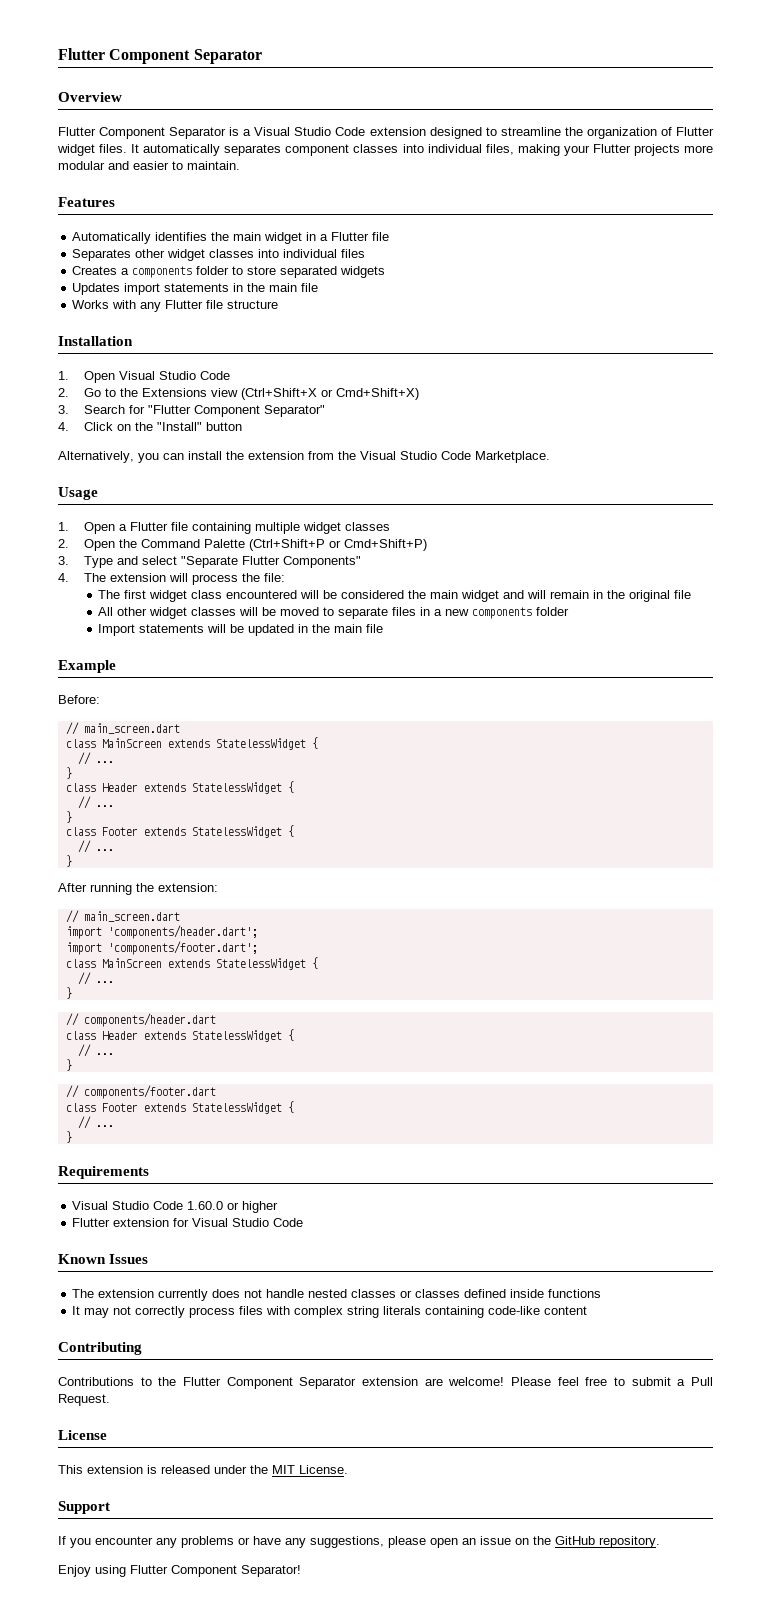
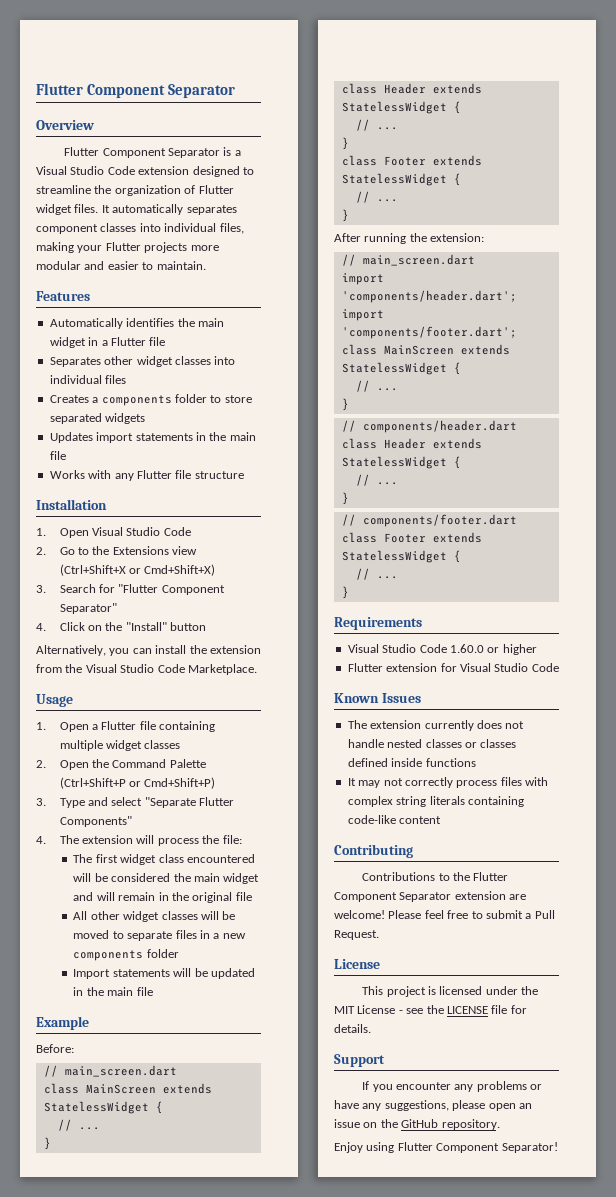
[87,1465,348,1474] extension is released under the MIT License. -> [386,986,539,997] [334,1005,527,1014] [334,1024,371,1033] project is licensed under the MIT License - see the LICENSE file for details.

